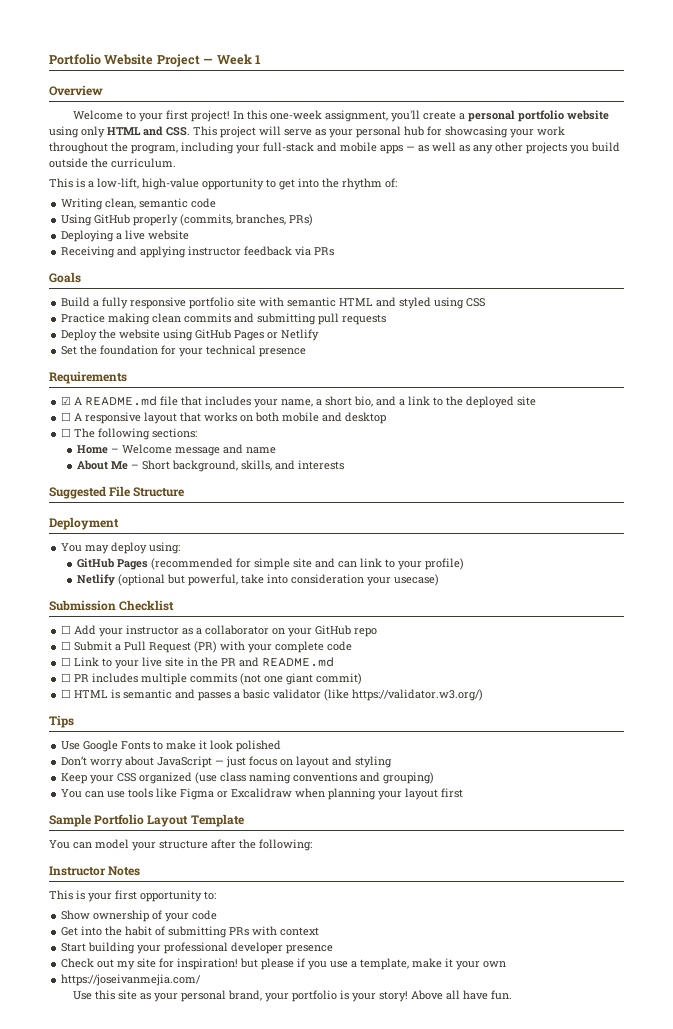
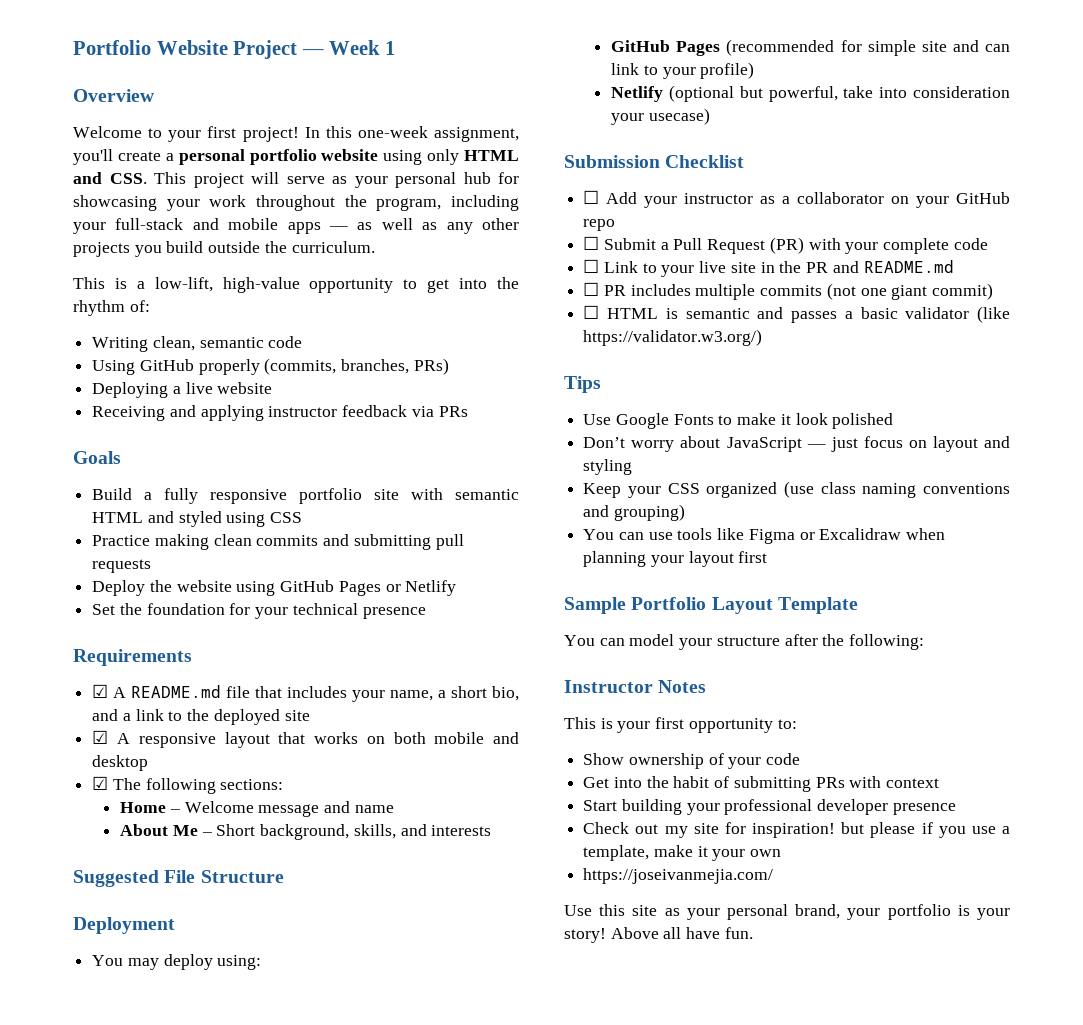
[61,412,72,421] ☐ -> [92,730,109,744] ☑
[61,428,72,437] ☐ -> [92,776,109,790] ☑

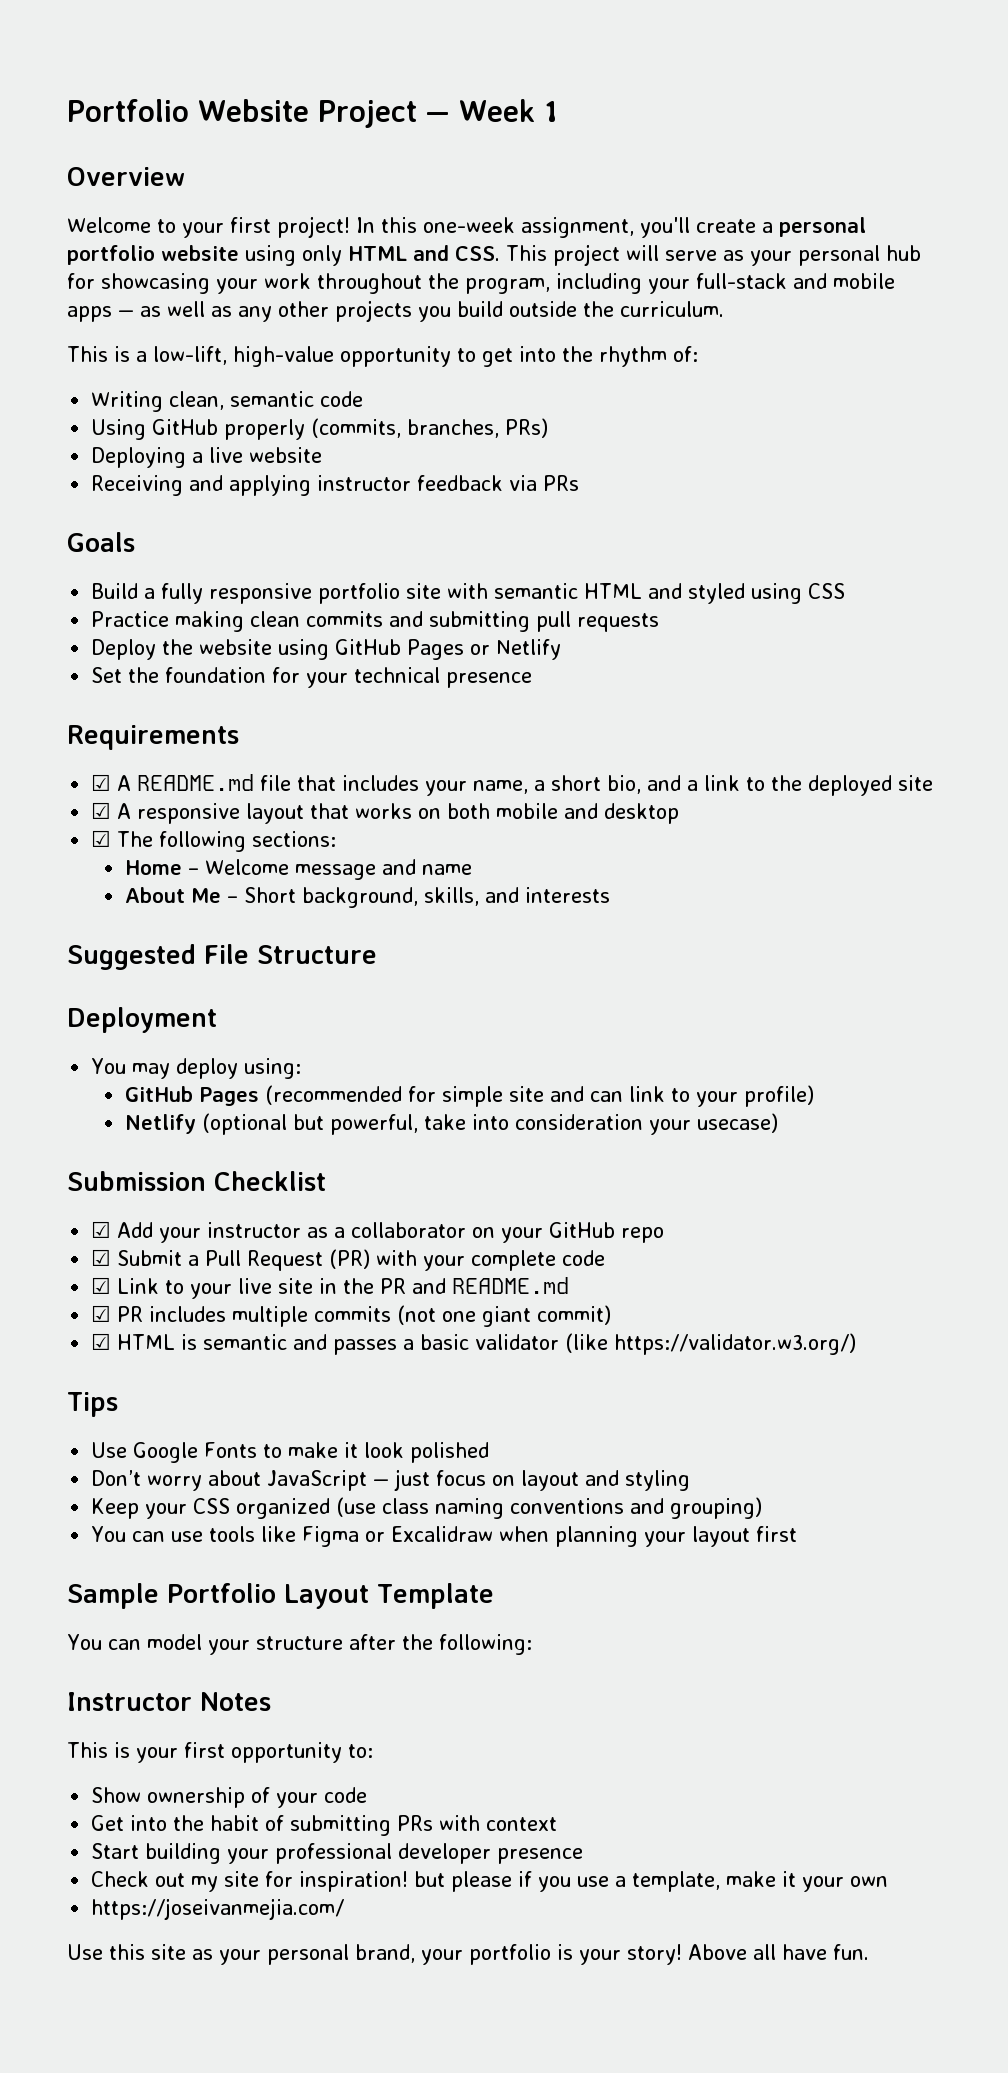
[583,190,600,204] ☐ -> [91,1221,112,1238] ☑
[583,236,600,250] ☐ -> [91,1249,112,1266] ☑
[583,259,600,273] ☐ -> [91,1277,112,1294] ☑
[583,282,600,296] ☐ -> [91,1305,112,1322] ☑
[583,305,600,319] ☐ -> [91,1333,112,1350] ☑

